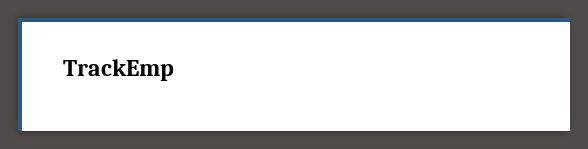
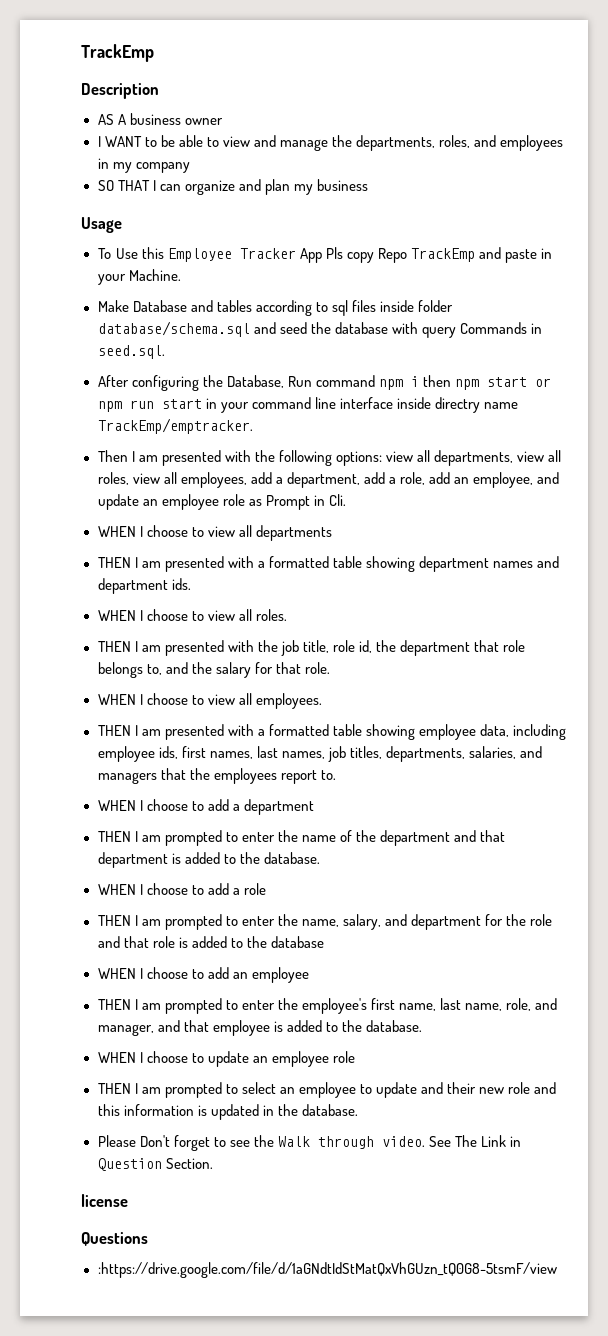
[63,59,174,81] TrackEmp -> [81,44,154,62] [81,83,159,99] [97,113,223,125] [97,135,564,151] [97,158,190,173] [97,179,368,195] [81,217,122,233] [97,247,553,263] [97,269,181,285] [97,300,453,316] [97,321,542,338] [97,345,165,359] [97,375,551,391] [97,397,518,413] [97,418,253,434] [97,450,562,466] [97,472,560,488] [97,494,346,510] [97,525,332,541] [97,556,560,572] [97,578,191,594] [97,609,287,621] [97,640,526,656] [97,662,330,678] [97,693,322,709] [97,724,567,740] [97,746,543,762] [97,768,336,784] [97,799,314,815] [97,830,506,846] [97,852,320,868] [97,883,266,895] [97,914,553,930] [97,936,324,948] [97,967,309,983] [97,998,558,1014] [97,1020,422,1036] [97,1051,355,1067] [97,1082,557,1098] [97,1104,358,1120] [97,1135,522,1151] [97,1158,213,1171] [81,1194,128,1207] [81,1232,148,1246] [97,1262,558,1278] TrackEmp // Description // AS A business owner // I WANT to be able to view and manage the departments, roles, and employees in my company // SO THAT I can organize and plan my business // Usage // To Use this Employee Tracker App Pls copy Repo TrackEmp and paste in your Machine. // Make Database and tables according to sql files inside folder database/schema.sql and seed the database with query Commands in seed.sql. // After configuring the Database, Run command npm i then npm start or npm run start in your command line interface inside directry name TrackEmp/emptracker. // Then I am presented with the following options: view all departments, view all roles, view all employees, add a department, add a role, add an employee, and update an employee role as Prompt in Cli. // WHEN I choose to view all departments // THEN I am presented with a formatted table showing department names and department ids. // WHEN I choose to view all roles. // THEN I am presented with the job title, role id, the department that role belongs to, and the salary for that role. // WHEN I choose to view all employees. // THEN I am presented with a formatted table showing employee data, including employee ids, first names, last names, job titles, departments, salaries, and managers that the employees report to. // WHEN I choose to add a department // THEN I am prompted to enter the name of the department and that department is added to the database. // WHEN I choose to add a role // THEN I am prompted to enter the name, salary, and department for the role and that role is added to the database // WHEN I choose to add an employee // THEN I am prompted to enter the employee's first name, last name, role, and manager, and that employee is added to the database. // WHEN I choose to update an employee role // THEN I am prompted to select an employee to update and their new role and this information is updated in the database. // Please Don't forget to see the Walk through video. See The Link in Question Section. // license // Questions // :https://drive.google.com/file/d/1aGNdtIdStMatQxVhGUzn_tQ0G8-5tsmF/view

